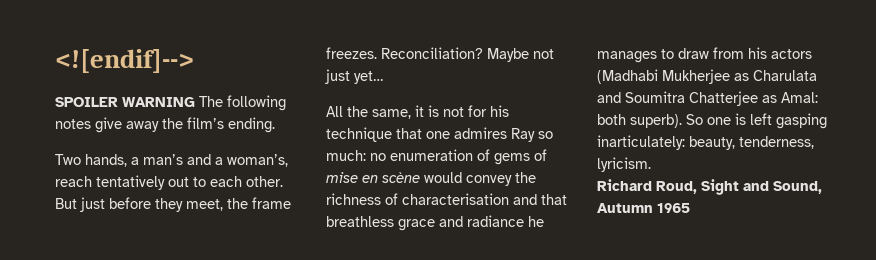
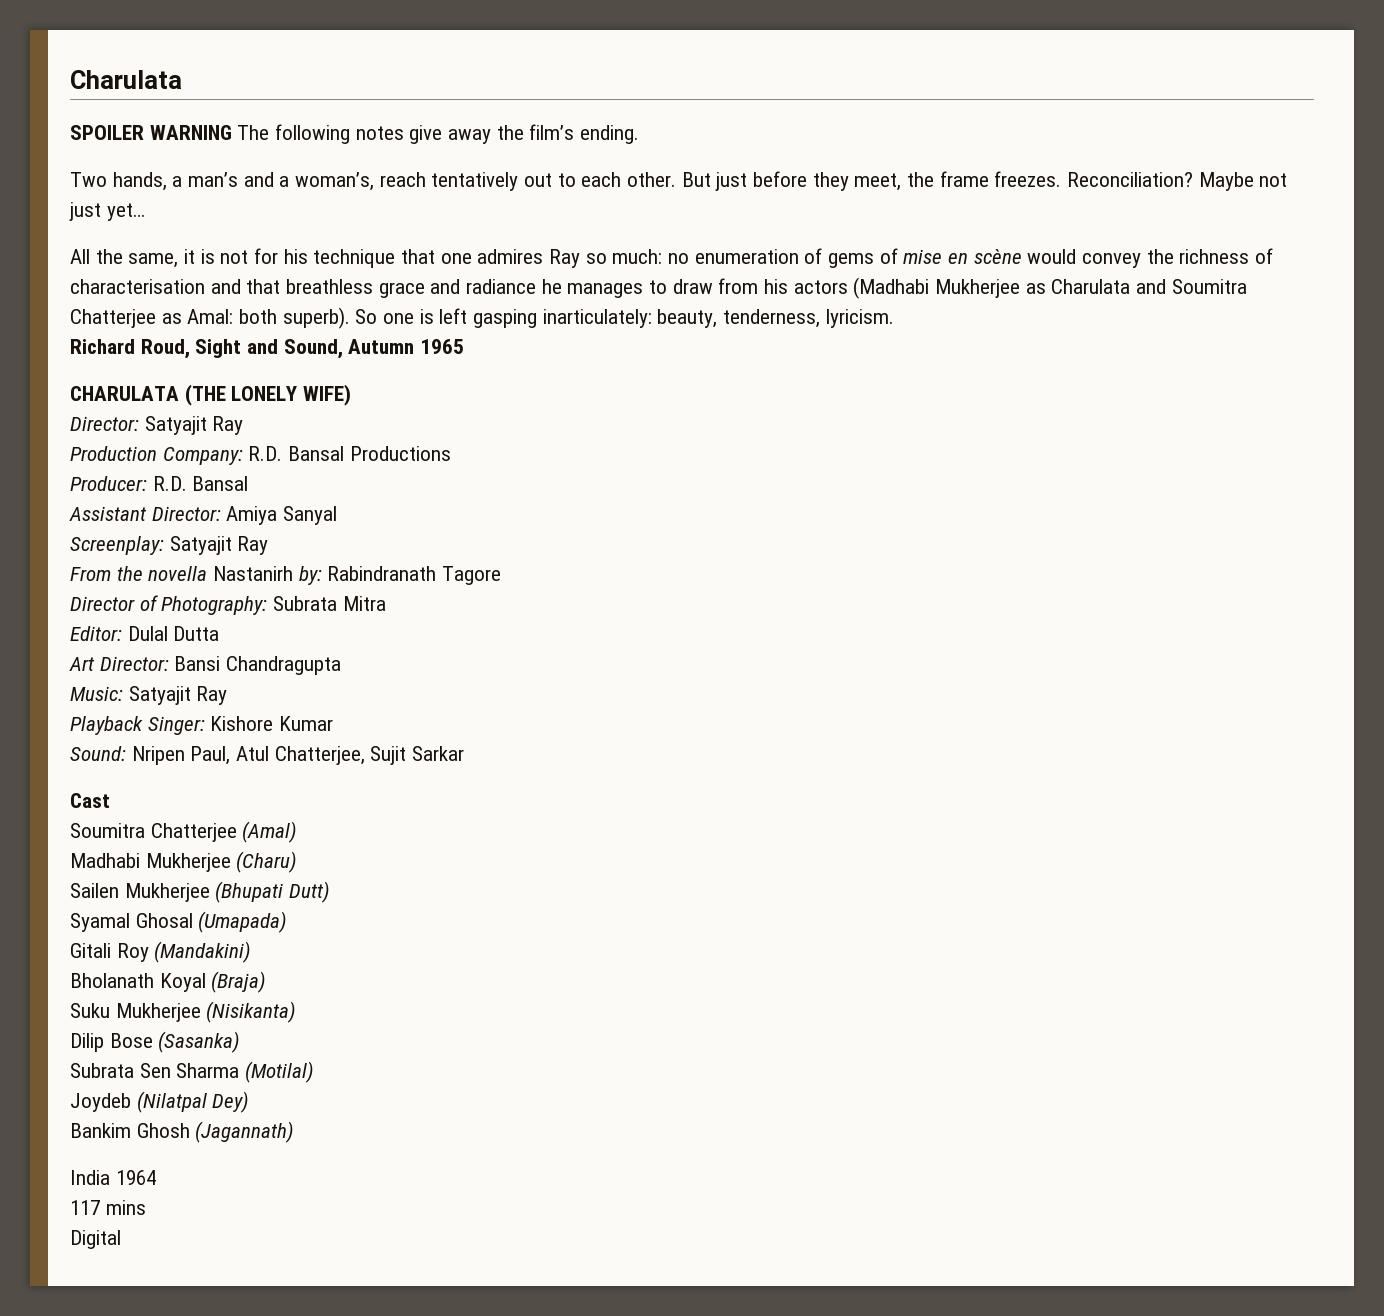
[55,49,194,73] <![endif]--> -> [70,70,182,89] Charulata
(690, 208) none -> [70,384,352,406] [70,416,244,435] [70,446,451,465] [70,476,249,491] [69,506,338,525] [70,536,269,555] [70,566,502,585] [70,595,386,615] [70,626,220,641] [69,656,342,675] [70,686,228,705] [70,716,334,735] [70,746,465,765] [70,793,110,808] [70,821,297,843] [70,851,297,873] [70,881,330,903] [70,911,287,933] [70,941,251,963] [70,971,266,993] [70,1001,296,1023] [70,1031,240,1053] [70,1061,314,1083] [70,1091,249,1113] [70,1121,294,1143] [70,1170,156,1185] [70,1200,146,1215] [70,1230,121,1249] // CHARULATA (THE LONELY WIFE) // Director: Satyajit Ray // Production Company: R.D. Bansal Productions // Producer: R.D. Bansal // Assistant Director: Amiya Sanyal // Screenplay: Satyajit Ray // From the novella Nastanirh by: Rabindranath Tagore // Director of Photography: Subrata Mitra // Editor: Dulal Dutta // Art Director: Bansi Chandragupta // Music: Satyajit Ray // Playback Singer: Kishore Kumar // Sound: Nripen Paul, Atul Chatterjee, Sujit Sarkar // Cast // Soumitra Chatterjee (Amal) // Madhabi Mukherjee (Charu) // Sailen Mukherjee (Bhupati Dutt) // Syamal Ghosal (Umapada) // Gitali Roy (Mandakini) // Bholanath Koyal (Braja) // Suku Mukherjee (Nisikanta) // Dilip Bose (Sasanka) // Subrata Sen Sharma (Motilal) // Joydeb (Nilatpal Dey) // Bankim Ghosh (Jagannath) // India 1964 // 117 mins // Digital

